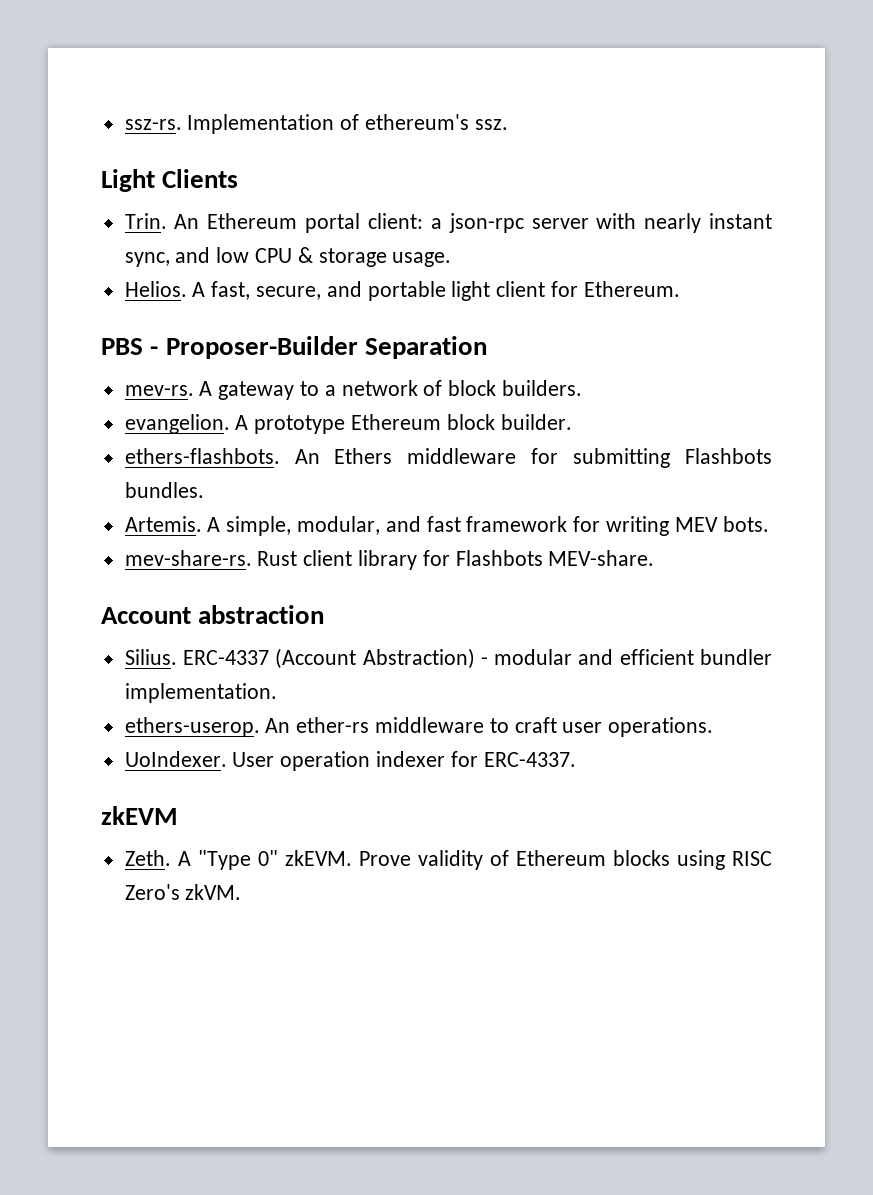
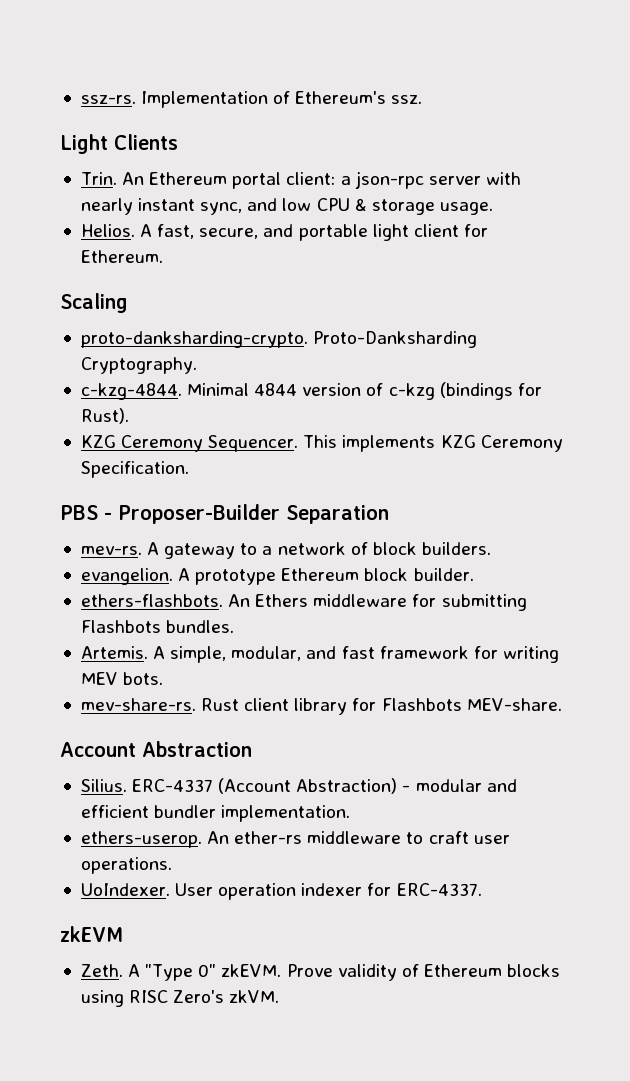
[365,114,470,130] ethereum's -> [295,91,387,104] Ethereum's
(680, 289) none -> [60,293,128,313] [80,331,478,348] [80,357,197,374] [80,382,542,400] [80,408,129,424] [80,435,563,452] [80,461,189,478] // Scaling // proto-danksharding-crypto. Proto-Danksharding Cryptography. // c-kzg-4844. Minimal 4844 version of c-kzg (bindings for Rust). // KZG Ceremony Sequencer. This implements KZG Ceremony Specification.
[198,605,325,624] abstraction -> [142,741,252,757] Abstraction

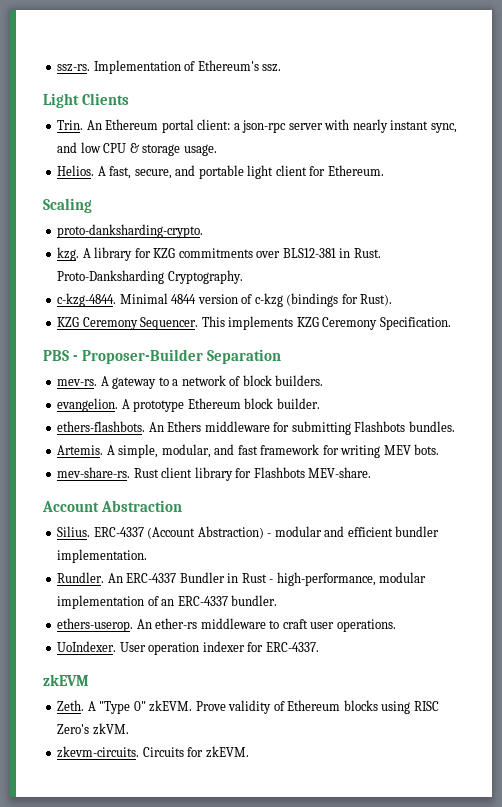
(308, 339) none -> [57,247,381,261] // kzg. A library for KZG commitments over BLS12-381 in Rust.
(351, 813) none -> [57,572,427,586] [57,595,278,609] // Rundler. An ERC-4337 Bundler in Rust - high-performance, modular implementation of an ERC-4337 bundler.
(280, 996) none -> [57,746,249,758] // zkevm-circuits. Circuits for zkEVM.

